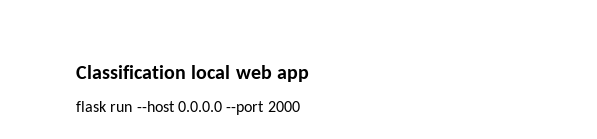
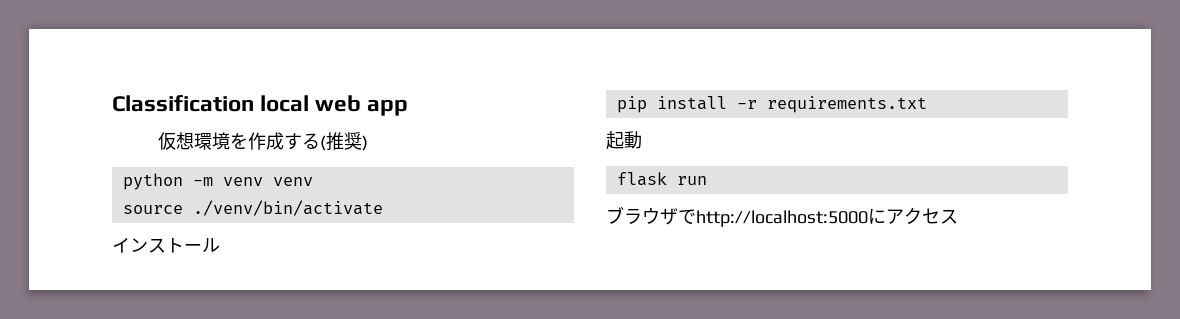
[76,101,300,115] flask run --host 0.0.0.0 --port 2000 -> [157,132,368,151] [122,173,313,190] [122,200,383,216] [112,238,220,253] [616,96,927,113] [606,131,642,149] [616,172,707,186] [606,206,958,227] 仮想環境を作成する(推奨) // python -m venv venv // source ./venv/bin/activate // インストール // pip install -r requirements.txt // 起動 // flask run // ブラウザでhttp://localhost:5000にアクセス

